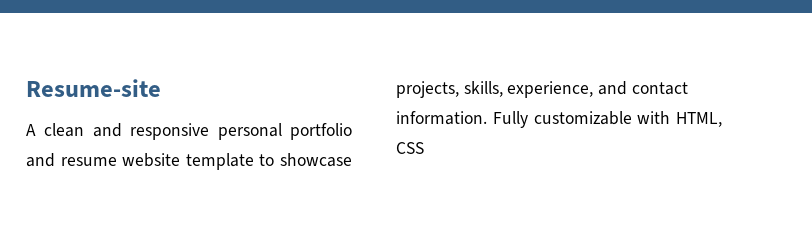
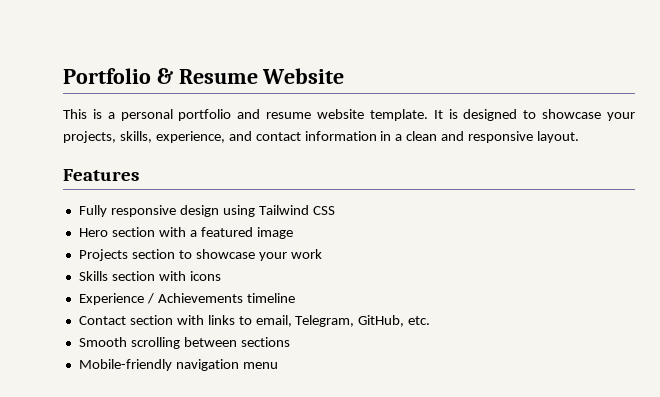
[26,79,161,97] [26,123,210,140] Resume-site // A clean and responsive -> [63,68,345,84] [63,109,115,119] Portfolio & Resume Website // This is a
[185,153,352,170] template to showcase -> [369,109,636,121] template. It is designed to showcase your
[396,111,722,128] [396,142,424,154] information. Fully customizable with HTML, CSS -> [304,131,580,143] [63,169,139,181] [78,205,335,217] [78,227,293,239] [78,249,322,261] [78,271,221,281] [78,293,295,305] [78,315,431,327] [78,337,290,349] [78,359,278,371] information in a clean and responsive layout. // Features // Fully responsive design using Tailwind CSS // Hero section with a featured image // Projects section to showcase your work // Skills section with icons // Experience / Achievements timeline // Contact section with links to email, Telegram, GitHub, etc. // Smooth scrolling between sections // Mobile-friendly navigation menu

